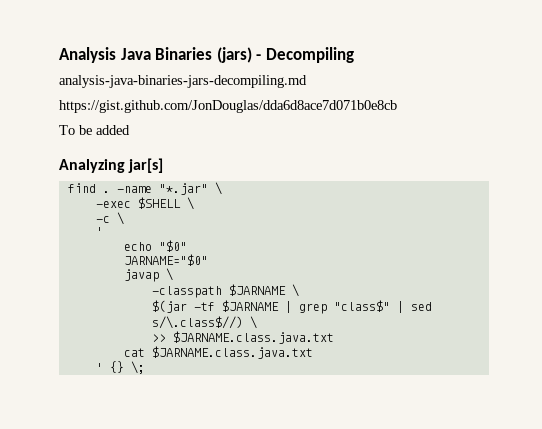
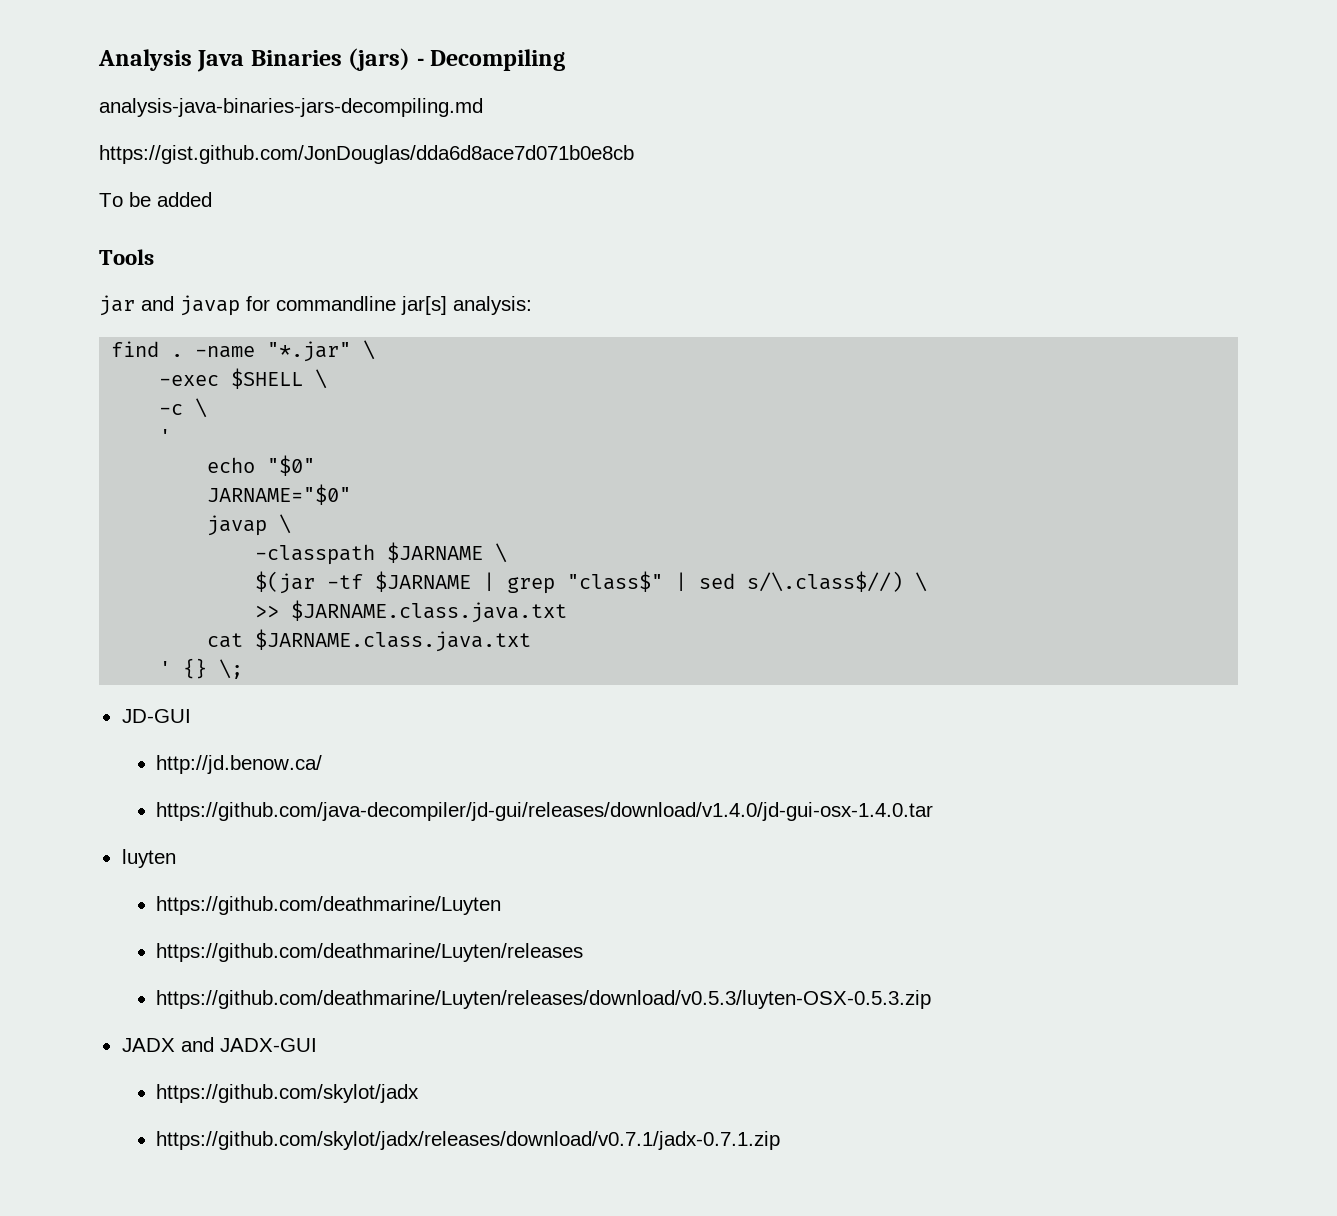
[59,159,125,173] Analyzing -> [99,249,154,265] [99,295,396,316] Tools // jar and javap for commandline
(164, 165) none -> [453,296,532,315] analysis:
(145, 367) none -> [121,709,191,723] [156,755,323,774] [156,802,934,821] [121,849,176,868] [156,896,502,915] [156,943,584,962] [156,990,932,1009] [121,1037,317,1052] [156,1084,420,1103] [156,1131,781,1150] // JD-GUI // http://jd.benow.ca/ // https://github.com/java-decompiler/jd-gui/releases/download/v1.4.0/jd-gui-osx-1.4.0.tar // luyten // https://github.com/deathmarine/Luyten // https://github.com/deathmarine/Luyten/releases // https://github.com/deathmarine/Luyten/releases/download/v0.5.3/luyten-OSX-0.5.3.zip // JADX and JADX-GUI // https://github.com/skylot/jadx // https://github.com/skylot/jadx/releases/download/v0.7.1/jadx-0.7.1.zip

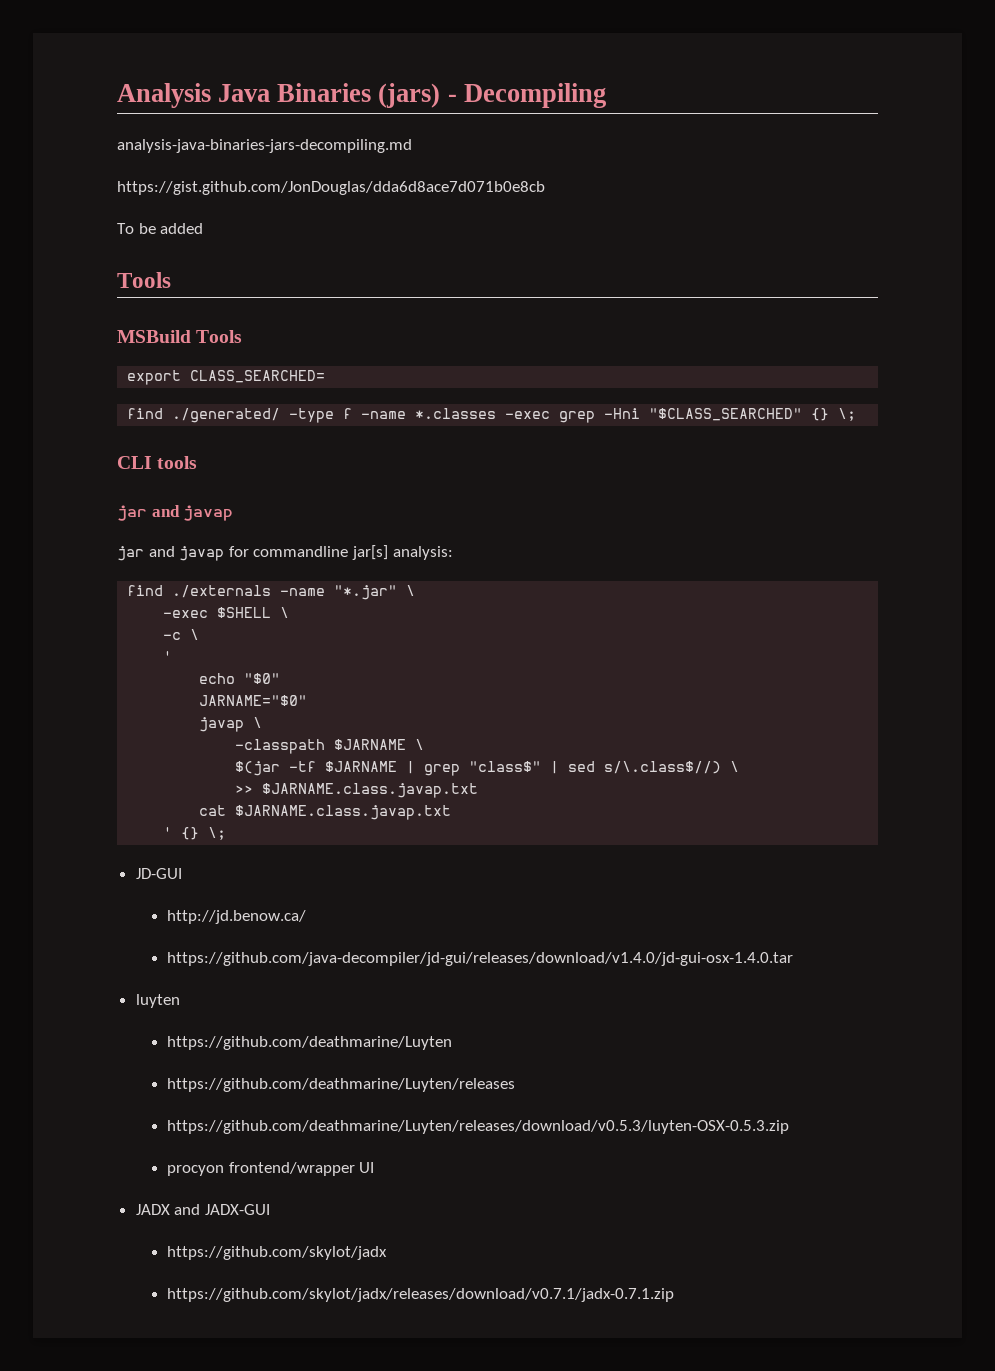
(154, 257) none -> [117,330,243,343] [127,370,326,385] [127,408,857,423] [117,456,198,469] [117,505,234,521] // MSBuild Tools // export CLASS_SEARCHED= // find ./generated/ -type f -name *.classes -exec grep -Hni "$CLASS_SEARCHED" {} \; // CLI tools // jar and javap
[171,354,184,357] . -> [172,585,272,598] ./externals
[291,600,568,623] $JARNAME.class.java.txt -> [262,783,479,798] $JARNAME.class.javap.txt
[255,629,532,652] $JARNAME.class.java.txt -> [235,805,452,820] $JARNAME.class.javap.txt
(932, 999) none -> [166,1162,375,1176] // procyon frontend/wrapper UI

